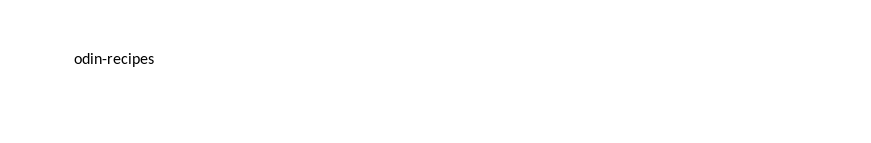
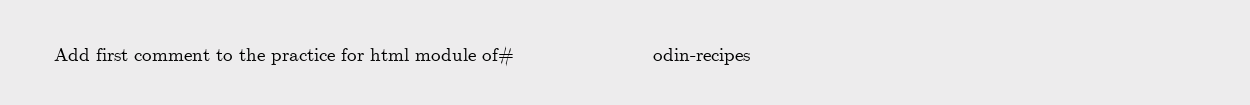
(74, 60) none -> [54,46,514,67] Add first comment to the practice for html module of#

